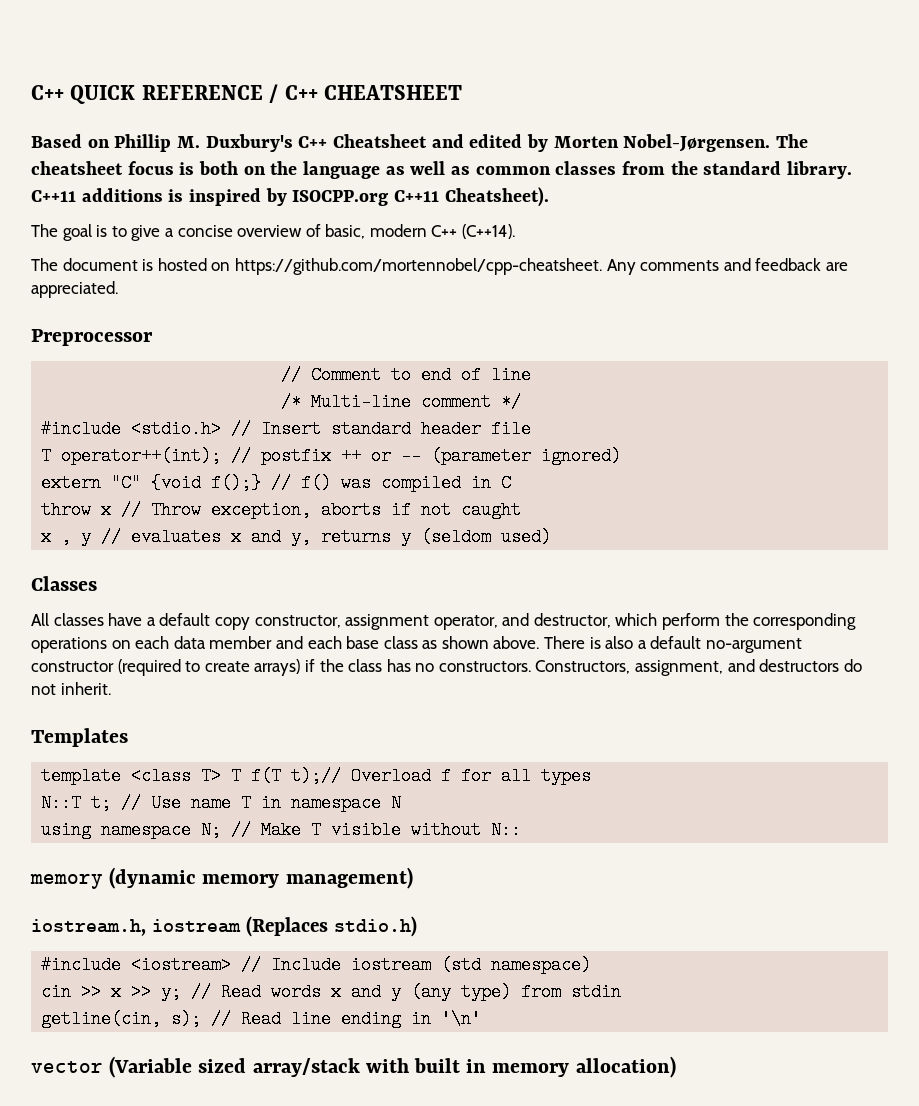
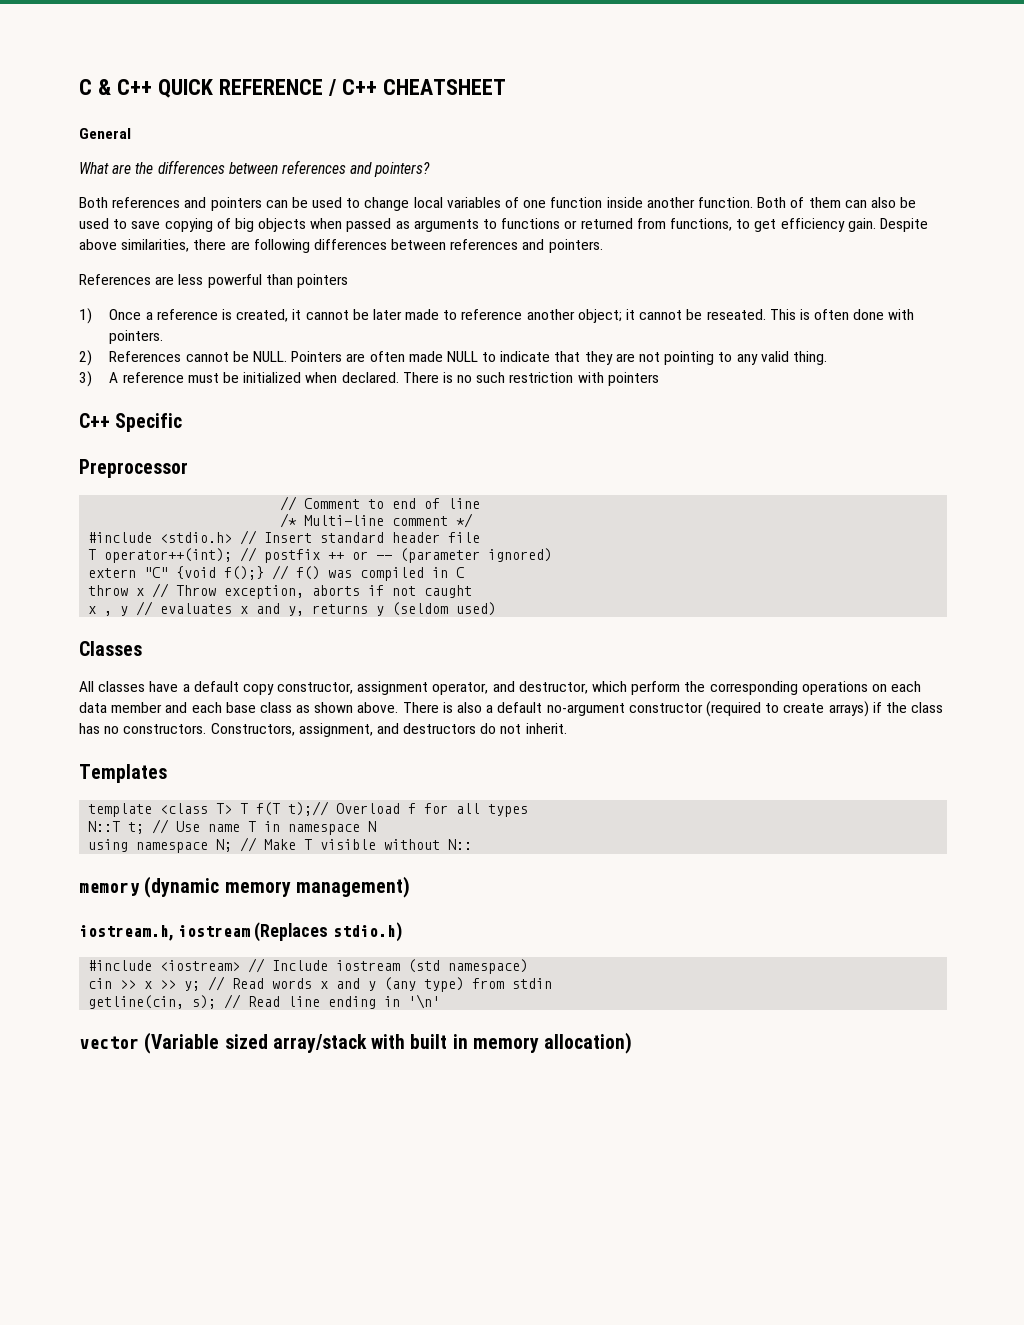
(31, 92) none -> [79,79,111,95] C &
[31,134,809,152] [31,161,853,179] [31,187,549,207] [31,224,516,241] [31,258,848,275] [31,281,118,298] Based on Phillip M. Duxbury's C++ Cheatsheet and edited by Morten Nobel-Jørgensen. The cheatsheet focus is both on the language as well as common classes from the standard library. C++11 additions is inspired by ISOCPP.org C++11 Cheatsheet). // The goal is to give a concise overview of basic, modern C++ (C++14). // The document is hosted on https://github.com/mortennobel/cpp-cheatsheet. Any comments and feedback are appreciated. -> [79,128,131,139] [79,160,431,177] [79,197,917,211] [79,218,928,232] [79,239,603,253] [79,274,348,288] [79,308,915,324] [109,330,164,344] [79,350,827,366] [79,371,659,387] [79,413,183,432] General // What are the differences between references and pointers? // Both references and pointers can be used to change local variables of one function inside another function. Both of them can also be used to save copying of big objects when passed as arguments to functions or returned from functions, to get efficiency gain. Despite above similarities, there are following differences between references and pointers. // References are less powerful than pointers // 1) Once a reference is created, it cannot be later made to reference another object; it cannot be reseated. This is often done with pointers. // 2) References cannot be NULL. Pointers are often made NULL to indicate that they are not pointing to any valid thing. // 3) A reference must be initialized when declared. There is no such restriction with pointers // C++ Specific

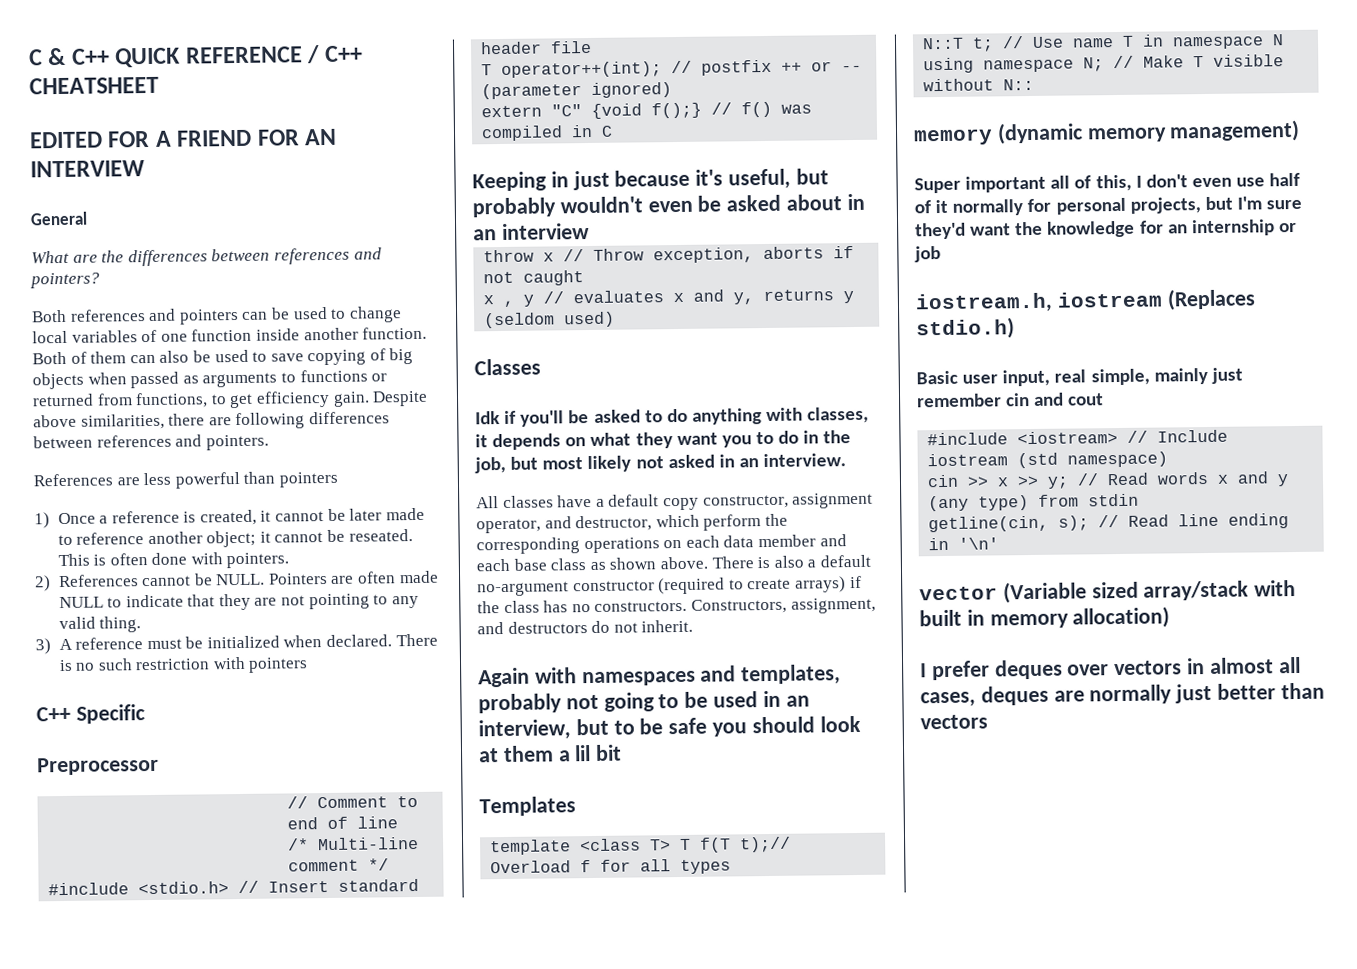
(506, 87) none -> [29,128,338,149] [30,160,145,178] // EDITED FOR A FRIEND FOR AN INTERVIEW
(465, 572) none -> [472,168,829,192] [472,193,865,218] [473,222,590,241] // Keeping in just because it's useful, but probably wouldn't even be asked about in an interview
(142, 648) none -> [475,406,870,427] [475,430,852,451] [474,453,847,474] // Idk if you'll be asked to do anything with classes, it depends on what they want you to do in the job, but most likely not asked in an interview.
(567, 728) none -> [478,664,842,688] [478,690,810,714] [478,715,861,741] [478,744,623,763] // Again with namespaces and templates, probably not going to be used in an interview, but to be safe you should look at them a lil bit
[79,922,403,942] iostream.h, iostream (Replaces stdio.h) -> [914,172,1301,194] [914,196,1303,216] [915,219,1297,240] [914,246,941,263] [915,288,1256,314] [916,317,1015,340] [916,367,1243,387] [916,392,1105,408] Super important all of this, I don't even use half of it normally for personal projects, but I'm sure they'd want the knowledge for an internship or job // iostream.h, iostream (Replaces stdio.h) // Basic user input, real simple, mainly just remember cin and cout
(633, 1043) none -> [920,656,1301,681] [920,682,1325,708] [920,714,988,730] // I prefer deques over vectors in almost all cases, deques are normally just better than vectors

